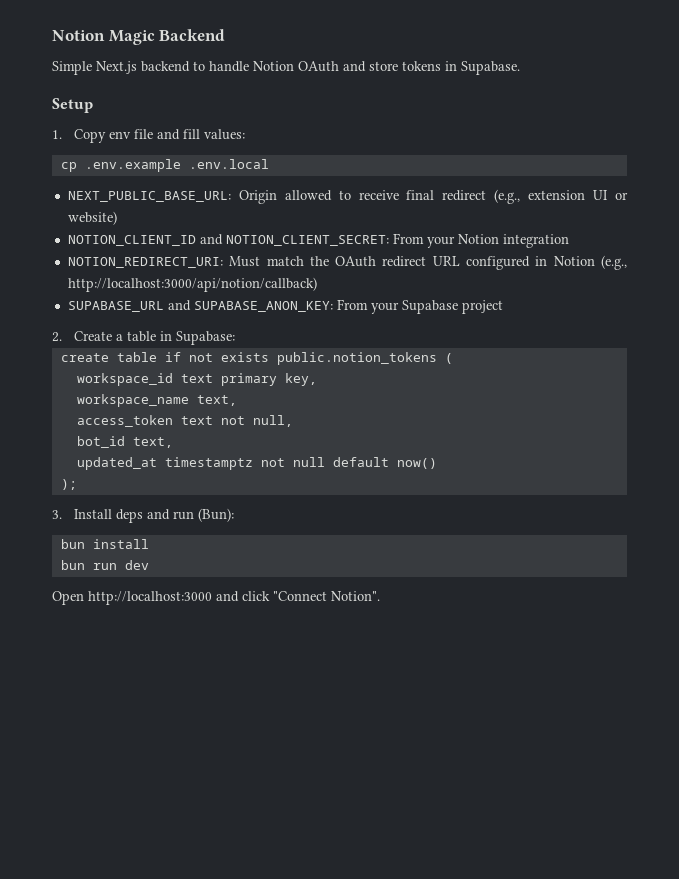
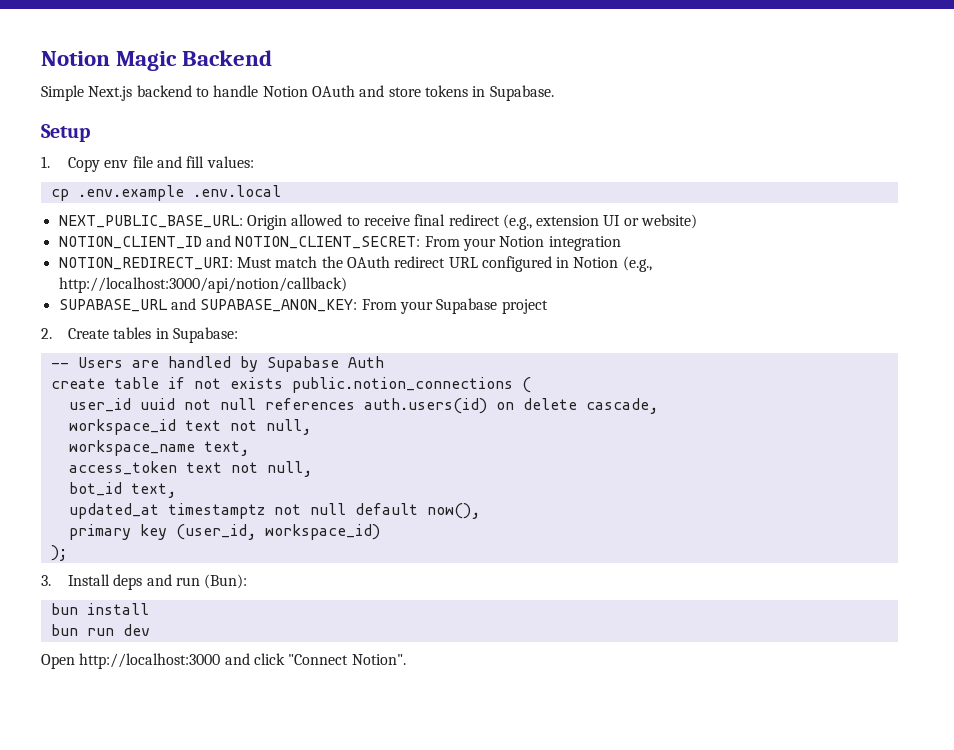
[116,331,157,342] a table -> [113,327,152,339] tables
(236, 338) none -> [50,356,384,372] // -- Users are handled by Supabase Auth
[276,352,437,365] public.notion_tokens -> [291,377,513,393] public.notion_connections
(453, 358) none -> [68,398,658,414] // user_id uuid not null references auth.users(id) on delete cascade,
[220,373,317,386] primary key, -> [229,419,311,435] not null,
[396,458,437,469] now() -> [426,503,480,519] [68,524,380,540] now(), // primary key (user_id, workspace_id)

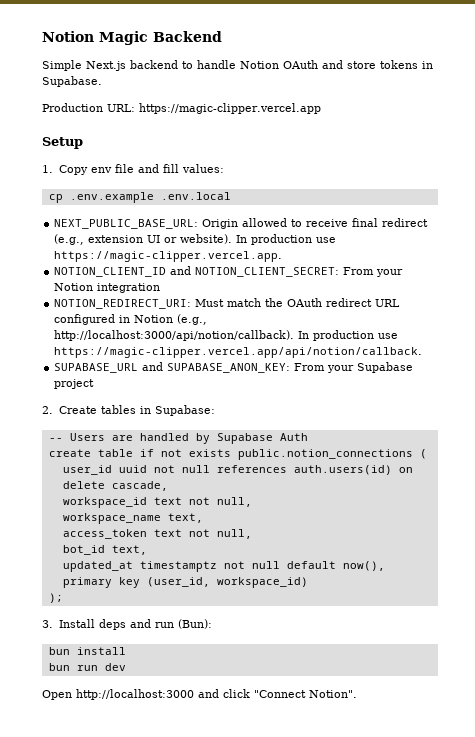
(554, 93) none -> [42,103,321,114] // Production URL: https://magic-clipper.vercel.app
[641,214,698,229] website) -> [180,234,337,245] [54,251,283,262] website). In production use https://magic-clipper.vercel.app.
[58,277,347,293] http://localhost:3000/api/notion/callback) -> [54,330,399,341] [54,347,423,358] http://localhost:3000/api/notion/callback). In production use https://magic-clipper.vercel.app/api/notion/callback.

